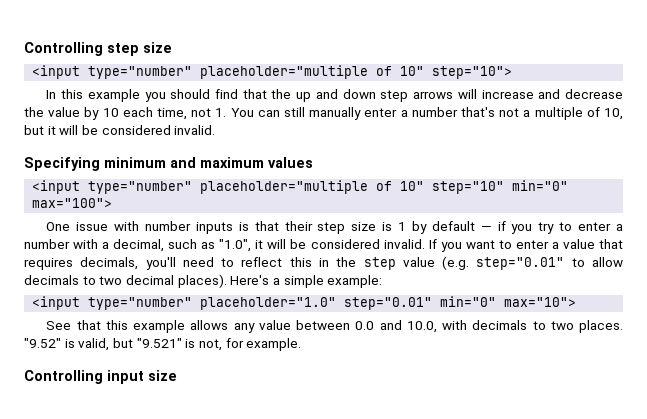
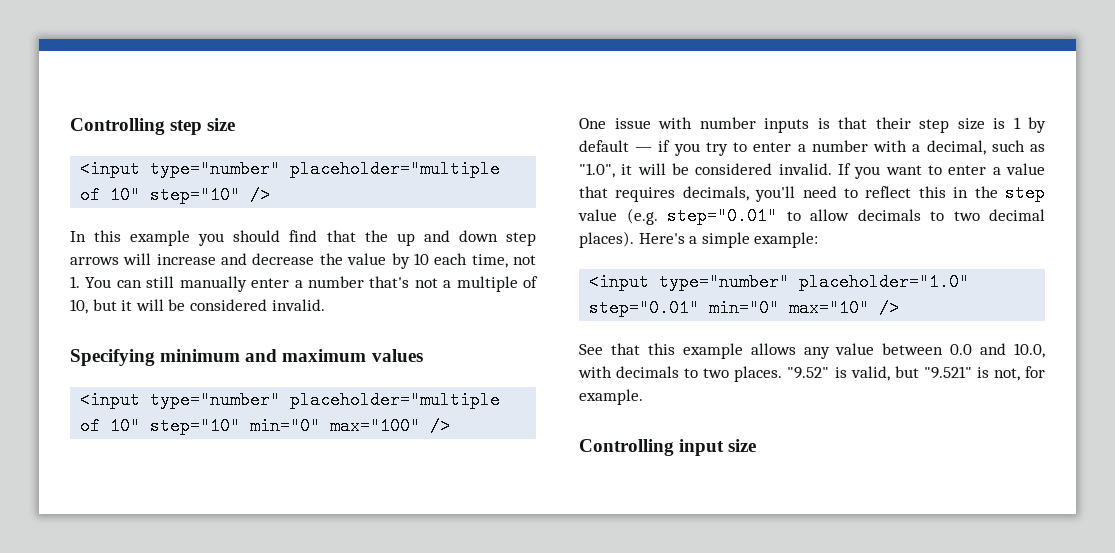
[432,66,513,79] step="10"> -> [150,186,271,204] step="10" />
[32,198,113,208] max="100"> -> [330,417,451,435] max="100" />
[504,297,577,307] max="10"> -> [789,299,900,317] max="10" />

